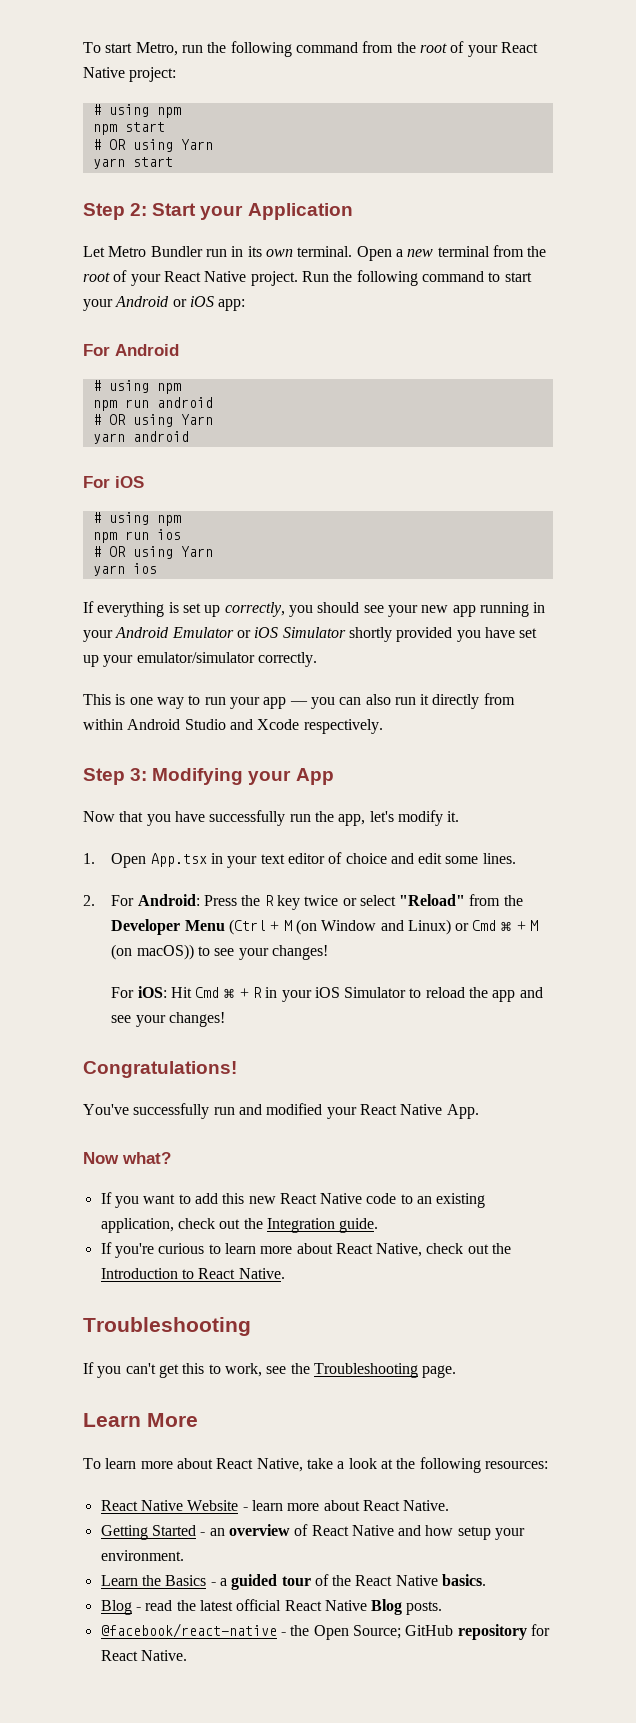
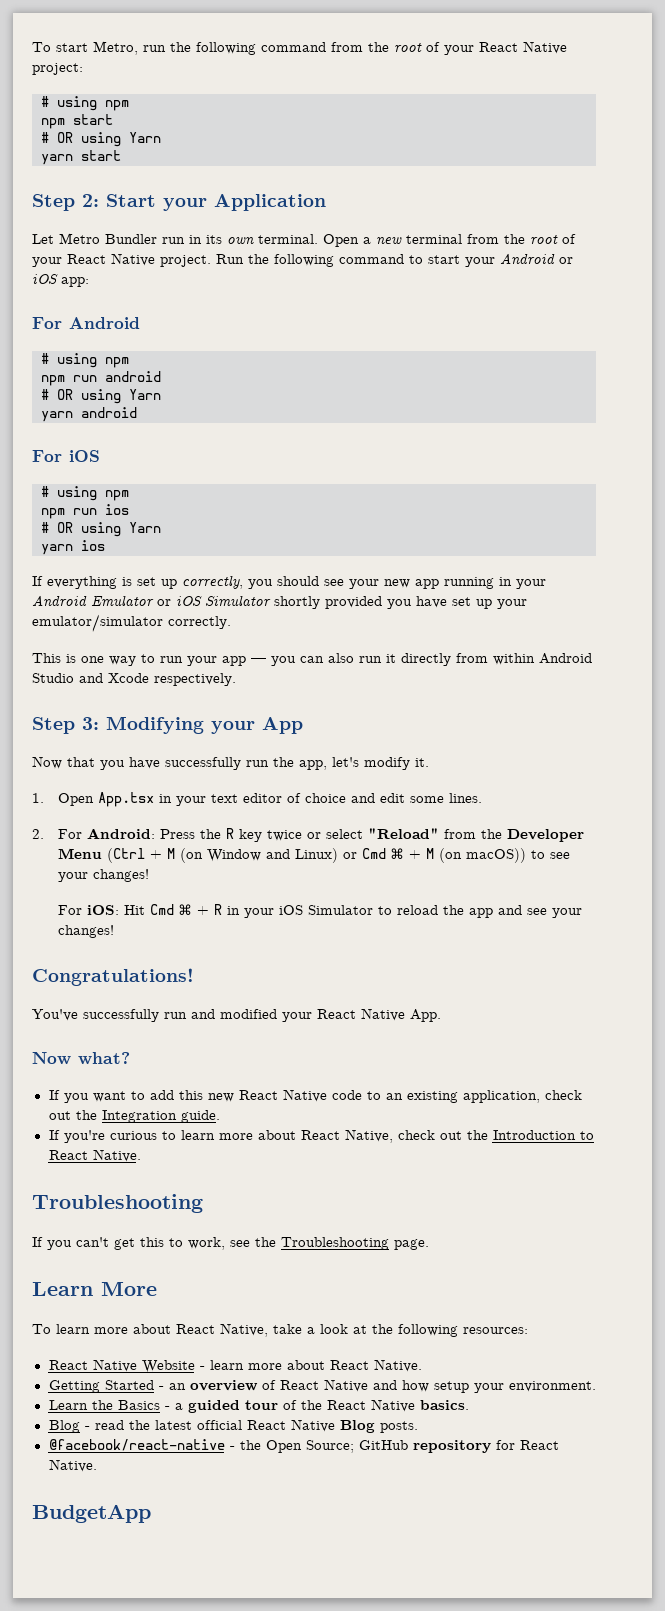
(187, 1655) none -> [32,1504,151,1523] // BudgetApp

